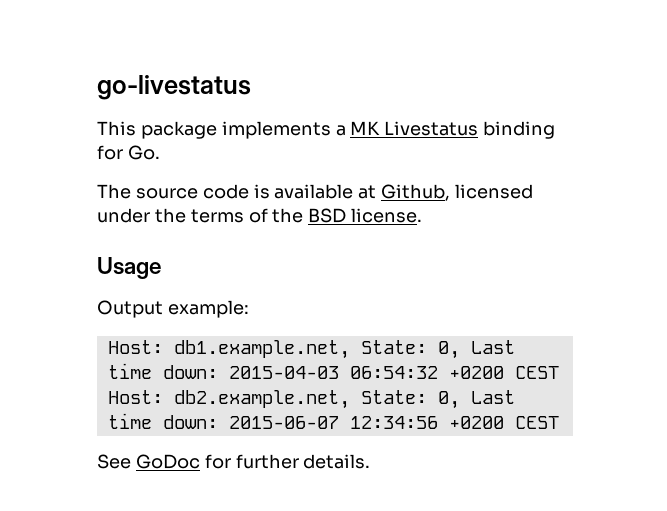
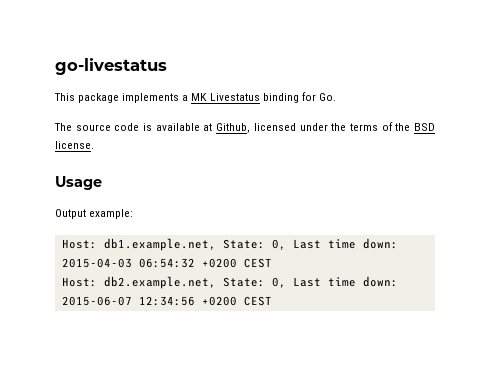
[97,454,371,469] // See GoDoc for further details. -> (272, 301) none

